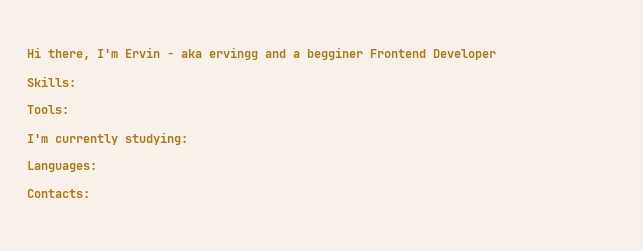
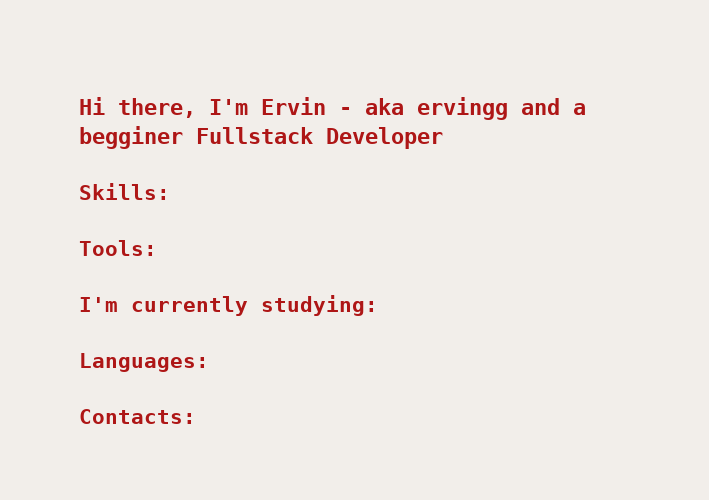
[370,49,426,58] Frontend -> [196,127,313,144] Fullstack

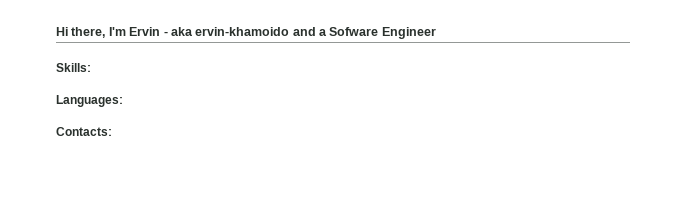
[417,97,508,120] ervingg -> [195,27,290,36] ervin-khamoido
[79,126,443,149] [79,183,170,200] [79,240,157,256] [79,295,378,316] begginer Fullstack Developer // Skills: // Tools: // I'm currently studying: -> [329,27,436,39] [56,63,91,72] Sofware Engineer // Skills:

